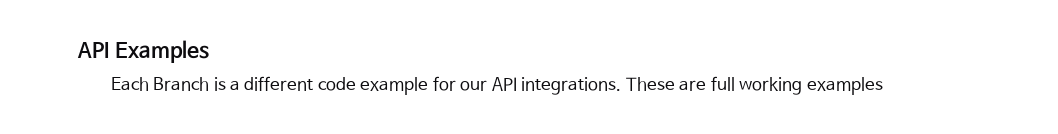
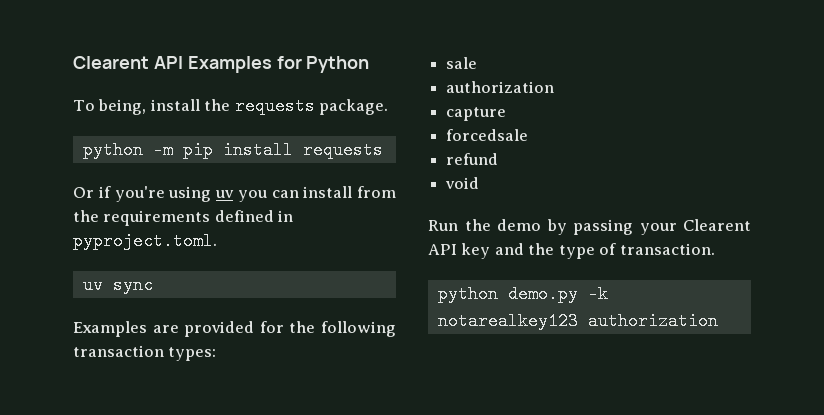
(77, 50) none -> [73,56,149,69] Clearent
[110,76,883,95] // Each Branch is a different code example for our API integrations. These are full working examples -> [276,56,370,73] [73,97,389,115] [82,141,383,159] [73,186,396,202] [73,210,294,226] [73,232,217,250] [82,276,153,294] [73,321,396,337] [73,345,217,361] [446,57,478,69] [446,81,555,93] [446,107,507,121] [446,129,529,141] [446,153,499,165] [445,177,480,189] [428,219,751,235] [428,243,715,259] [437,285,608,303] [437,312,718,330] for Python // To being, install the requests package. // python -m pip install requests // Or if you're using uv you can install from the requirements defined in pyproject.toml. // uv sync // Examples are provided for the following transaction types: // sale // authorization // capture // forcedsale // refund // void // Run the demo by passing your Clearent API key and the type of transaction. // python demo.py -k notarealkey123 authorization

